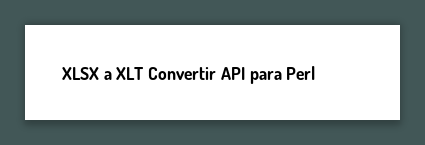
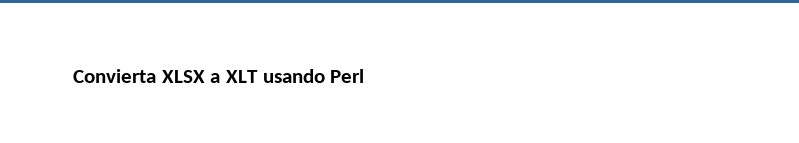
(62, 73) none -> [73,69,156,83] Convierta
[148,67,282,84] Convertir API para -> [262,69,325,83] usando

